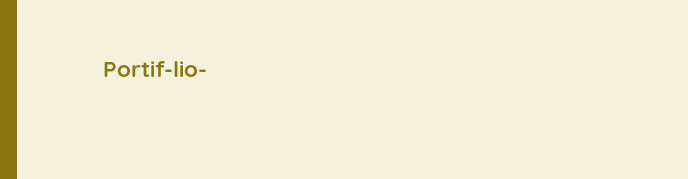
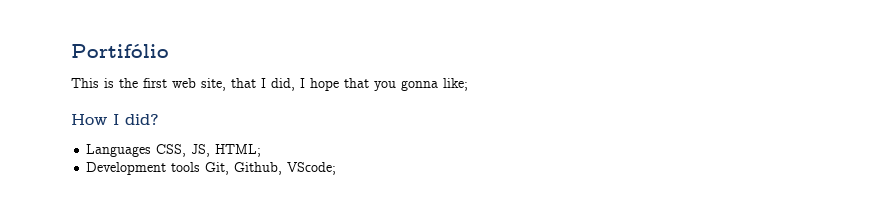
[103,61,207,77] Portif-lio- -> [71,44,169,58] [71,78,468,91] [71,114,159,125] [86,144,262,157] [86,162,337,175] Portifólio // This is the first web site, that I did, I hope that you gonna like; // How I did? // Languages CSS, JS, HTML; // Development tools Git, Github, VScode;

